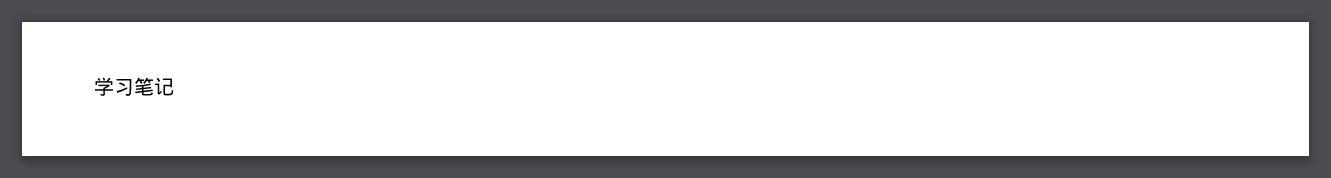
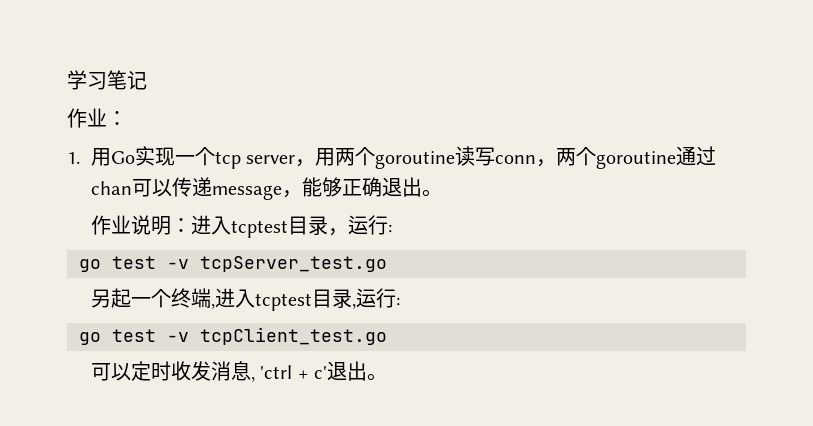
(174, 86) none -> [67,108,127,128] [67,146,717,169] [91,177,443,200] [91,215,393,238] [79,256,387,272] [91,288,401,311] [79,327,387,345] [91,361,388,382] // 作业： // 1.用Go实现一个tcp server，用两个goroutine读写conn，两个goroutine通过chan可以传递message，能够正确退出。 // 作业说明：进入tcptest目录，运行: // go test -v tcpServer_test.go // 另起一个终端,进入tcptest目录,运行: // go test -v tcpClient_test.go // 可以定时收发消息, 'ctrl + c'退出。

